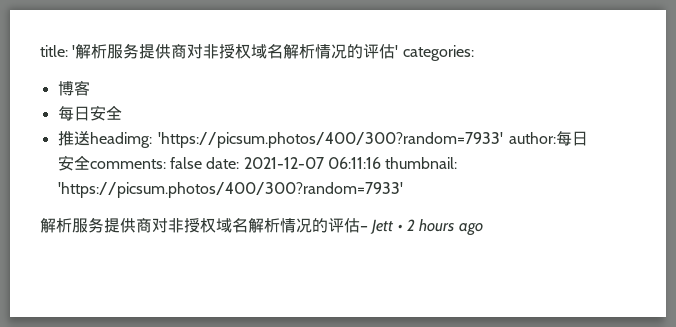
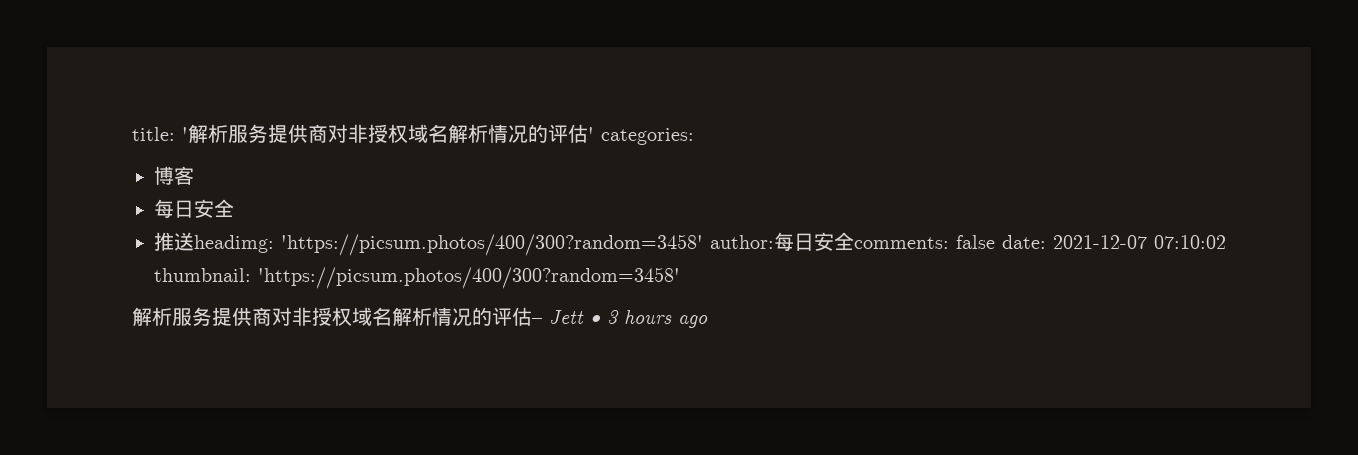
[157,132,503,148] 'https://picsum.photos/400/300?random=7933' -> [281,234,703,256] 'https://picsum.photos/400/300?random=3458'
[327,157,458,169] [57,182,403,198] 06:11:16 thumbnail: 'https://picsum.photos/400/300?random=7933' -> [1154,235,1226,249] [154,267,680,289] 07:10:02 thumbnail: 'https://picsum.photos/400/300?random=3458'
[406,219,415,231] 2 -> [607,310,619,324] 3

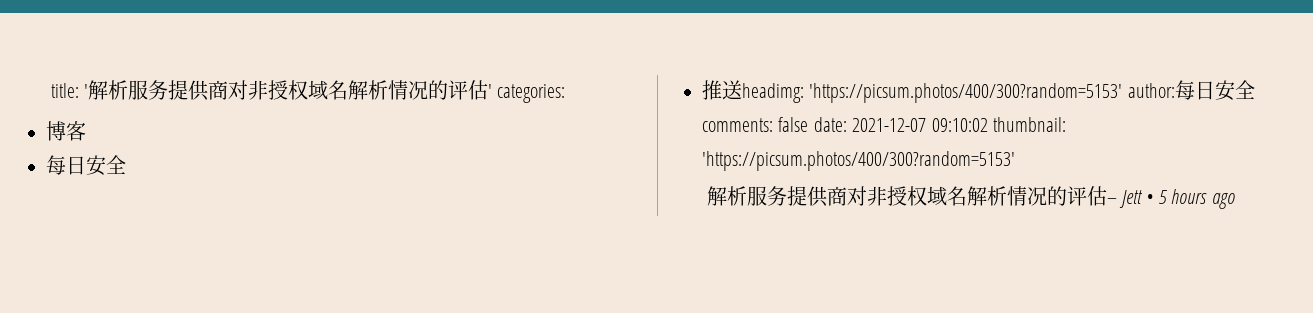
[281,234,703,256] 'https://picsum.photos/400/300?random=3458' -> [809,83,1123,103] 'https://picsum.photos/400/300?random=5153'
[1154,235,1226,249] [154,267,680,289] 07:10:02 thumbnail: 'https://picsum.photos/400/300?random=3458' -> [931,117,1066,132] [702,151,1015,171] 09:10:02 thumbnail: 'https://picsum.photos/400/300?random=5153'
[607,310,619,324] 3 -> [1158,190,1167,204] 5

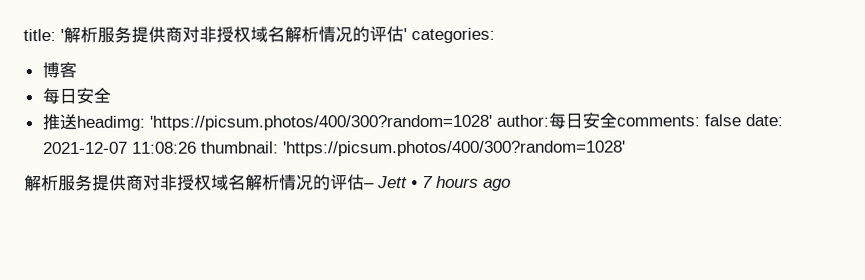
[809,83,1123,103] 'https://picsum.photos/400/300?random=5153' -> [148,114,492,131] 'https://picsum.photos/400/300?random=1028'
[931,117,1066,132] [702,151,1015,171] 09:10:02 thumbnail: 'https://picsum.photos/400/300?random=5153' -> [131,140,626,157] 11:08:26 thumbnail: 'https://picsum.photos/400/300?random=1028'
[1158,190,1167,204] 5 -> [422,176,433,189] 7

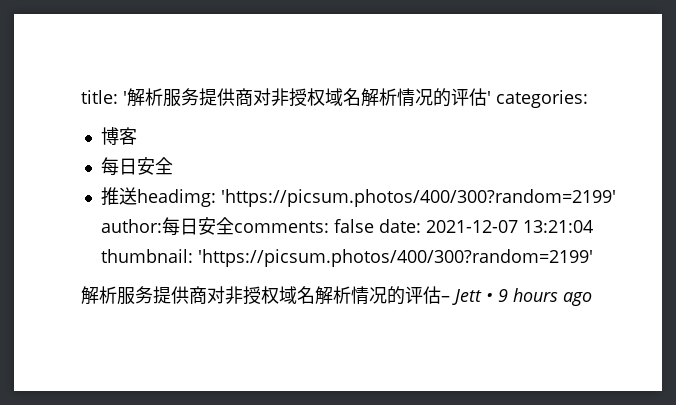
[148,114,492,131] 'https://picsum.photos/400/300?random=1028' -> [220,189,616,207] 'https://picsum.photos/400/300?random=2199'
[131,140,626,157] 11:08:26 thumbnail: 'https://picsum.photos/400/300?random=1028' -> [522,220,593,233] [100,249,593,267] 13:21:04 thumbnail: 'https://picsum.photos/400/300?random=2199'
[422,176,433,189] 7 -> [498,289,508,302] 9

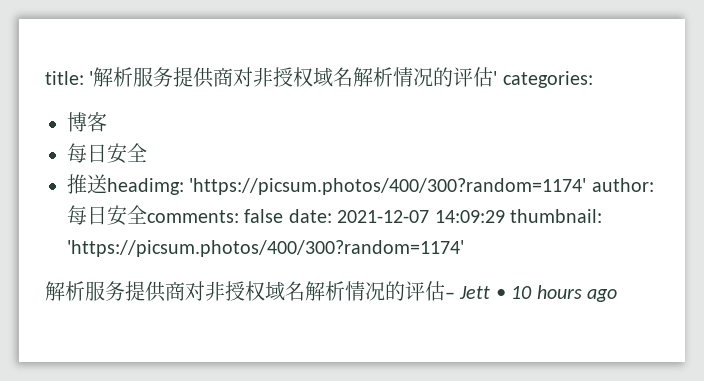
[220,189,616,207] 'https://picsum.photos/400/300?random=2199' -> [189,178,587,195] 'https://picsum.photos/400/300?random=1174'
[522,220,593,233] [100,249,593,267] 13:21:04 thumbnail: 'https://picsum.photos/400/300?random=2199' -> [434,209,602,223] [67,240,464,257] 14:09:29 thumbnail: 'https://picsum.photos/400/300?random=1174'
[498,289,508,302] 9 -> [511,286,533,299] 10

